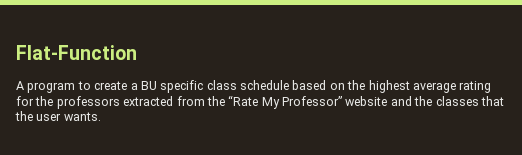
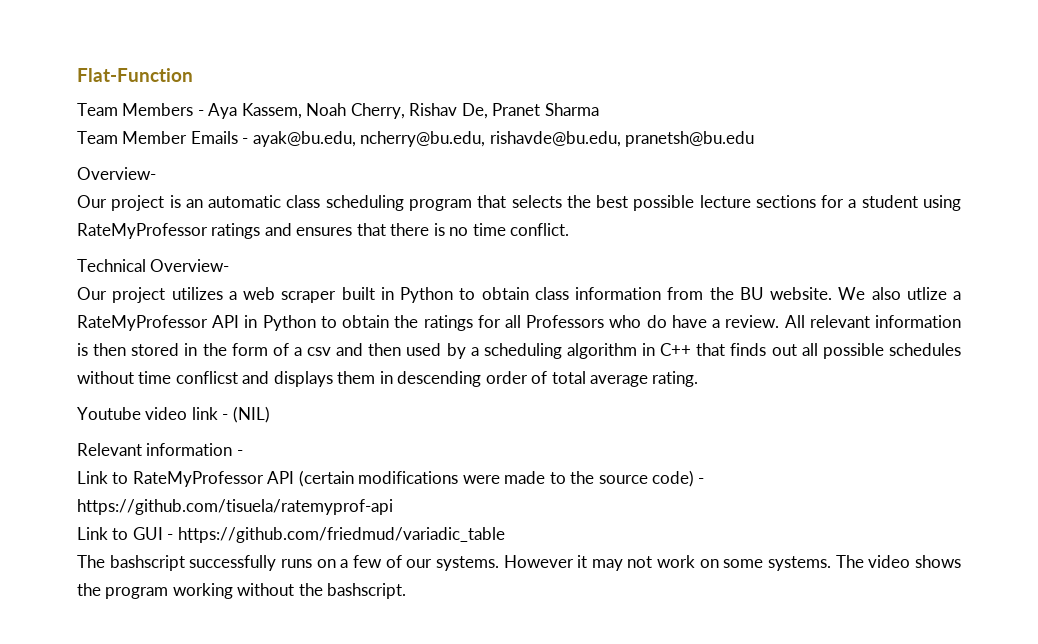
[16,80,492,93] [16,95,504,109] [15,111,101,121] A program to create a BU specific class schedule based on the highest average rating for the professors extracted from the “Rate My Professor” website and the classes that the user wants. -> [77,103,599,119] [77,131,755,147] [77,167,156,180] [77,195,962,211] [77,223,570,239] [77,259,230,272] [77,287,961,303] [77,315,961,331] [77,343,962,359] [77,371,699,387] [77,406,270,423] [77,443,243,456] [77,470,705,487] [77,499,393,515] [77,527,505,543] [77,555,961,571] [77,583,407,599] Team Members - Aya Kassem, Noah Cherry, Rishav De, Pranet Sharma // Team Member Emails - ayak@bu.edu, ncherry@bu.edu, rishavde@bu.edu, pranetsh@bu.edu // Overview- // Our project is an automatic class scheduling program that selects the best possible lecture sections for a student using RateMyProfessor ratings and ensures that there is no time conflict. // Technical Overview- // Our project utilizes a web scraper built in Python to obtain class information from the BU website. We also utlize a RateMyProfessor API in Python to obtain the ratings for all Professors who do have a review. All relevant information is then stored in the form of a csv and then used by a scheduling algorithm in C++ that finds out all possible schedules without time conflicst and displays them in descending order of total average rating. // Youtube video link - (NIL) // Relevant information - // Link to RateMyProfessor API (certain modifications were made to the source code) - https://github.com/tisuela/ratemyprof-api // Link to GUI - https://github.com/friedmud/variadic_table // The bashscript successfully runs on a few of our systems. However it may not work on some systems. The video shows the program working without the bashscript.

